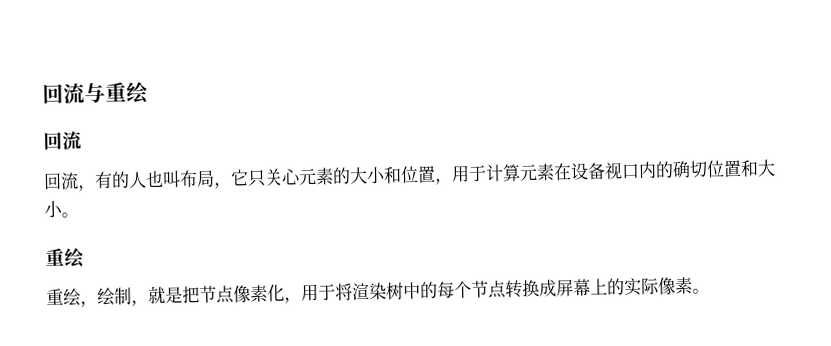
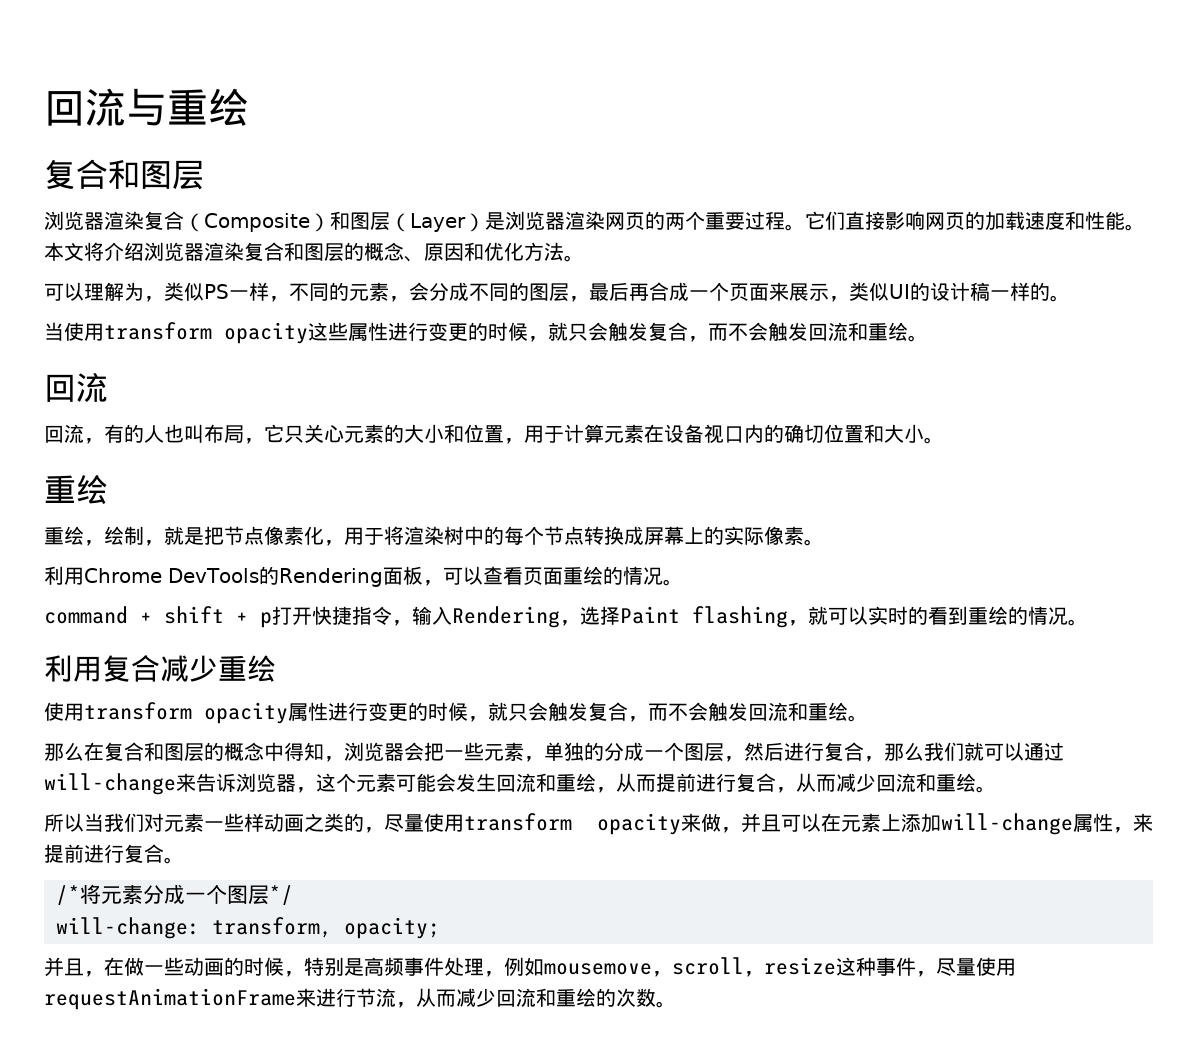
(149, 93) none -> [44,159,204,190] [44,211,1145,232] [44,242,584,262] [44,282,1070,302] [44,322,928,344] // 复合和图层 // 浏览器渲染复合（Composite）和图层（Layer）是浏览器渲染网页的两个重要过程。它们直接影响网页的加载速度和性能。本文将介绍浏览器渲染复合和图层的概念、原因和优化方法。 // 可以理解为，类似PS一样，不同的元素，会分成不同的图层，最后再合成一个页面来展示，类似UI的设计稿一样的。 // 当使用transform opacity这些属性进行变更的时候，就只会触发复合，而不会触发回流和重绘。
(710, 291) none -> [44,566,683,587] [44,606,1088,628] [44,655,276,682] [44,702,868,724] [44,742,1064,762] [44,773,996,795] [44,813,1153,835] [44,844,184,864] [56,884,293,905] [56,917,440,939] [44,957,1016,977] [44,988,676,1010] // 利用Chrome DevTools的Rendering面板，可以查看页面重绘的情况。 // command + shift + p打开快捷指令，输入Rendering，选择Paint flashing，就可以实时的看到重绘的情况。 // 利用复合减少重绘 // 使用transform opacity属性进行变更的时候，就只会触发复合，而不会触发回流和重绘。 // 那么在复合和图层的概念中得知，浏览器会把一些元素，单独的分成一个图层，然后进行复合，那么我们就可以通过will-change来告诉浏览器，这个元素可能会发生回流和重绘，从而提前进行复合，从而减少回流和重绘。 // 所以当我们对元素一些样动画之类的，尽量使用transform opacity来做，并且可以在元素上添加will-change属性，来提前进行复合。 // /*将元素分成一个图层*/ // will-change: transform, opacity; // 并且，在做一些动画的时候，特别是高频事件处理，例如mousemove，scroll，resize这种事件，尽量使用requestAnimationFrame来进行节流，从而减少回流和重绘的次数。

